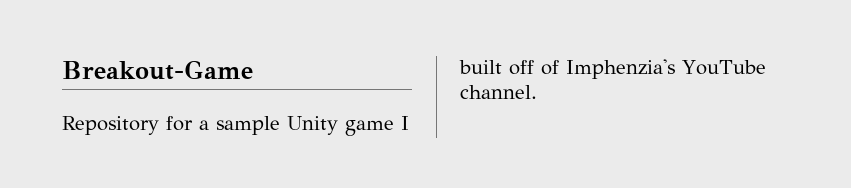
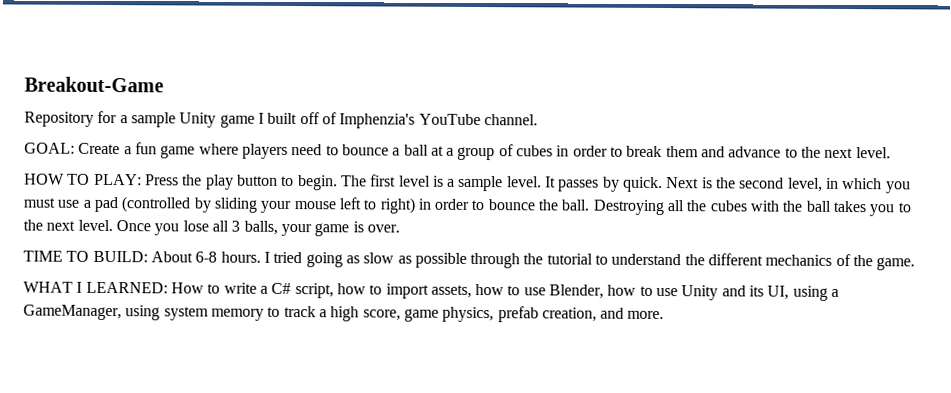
(537, 92) none -> [24,142,891,161] [24,173,911,194] [23,196,911,217] [23,219,400,237] [23,250,916,271] [23,281,840,301] [23,304,665,323] // GOAL: Create a fun game where players need to bounce a ball at a group of cubes in order to break them and advance to the next level. // HOW TO PLAY: Press the play button to begin. The first level is a sample level. It passes by quick. Next is the second level, in which you must use a pad (controlled by sliding your mouse left to right) in order to bounce the ball. Destroying all the cubes with the ball takes you to the next level. Once you lose all 3 balls, your game is over. // TIME TO BUILD: About 6-8 hours. I tried going as slow as possible through the tutorial to understand the different mechanics of the game. // WHAT I LEARNED: How to write a C# script, how to import assets, how to use Blender, how to use Unity and its UI, using a GameManager, using system memory to track a high score, game physics, prefab creation, and more.

